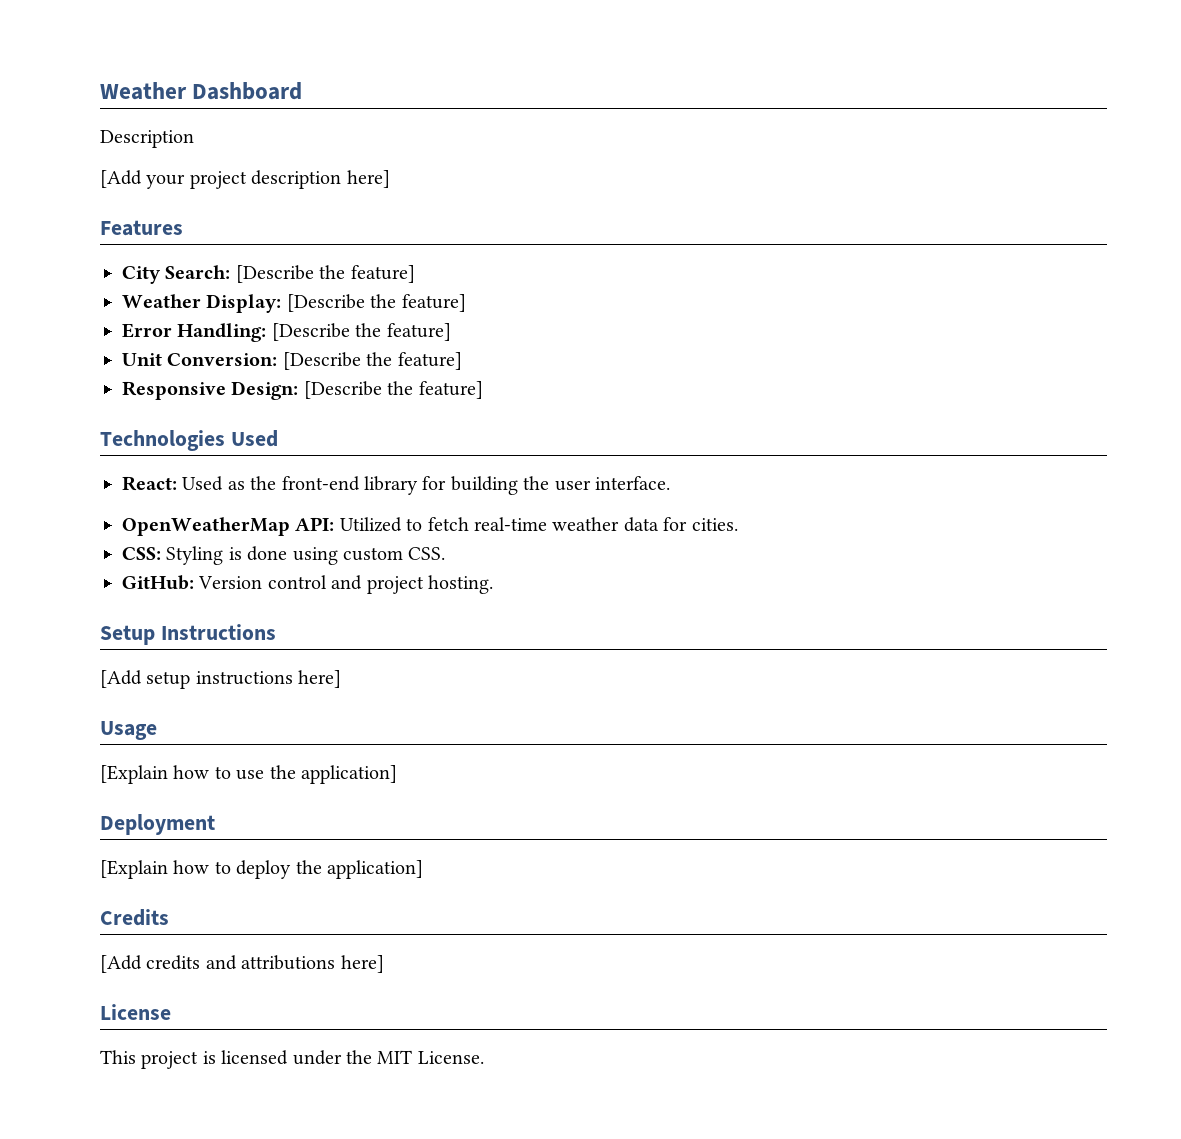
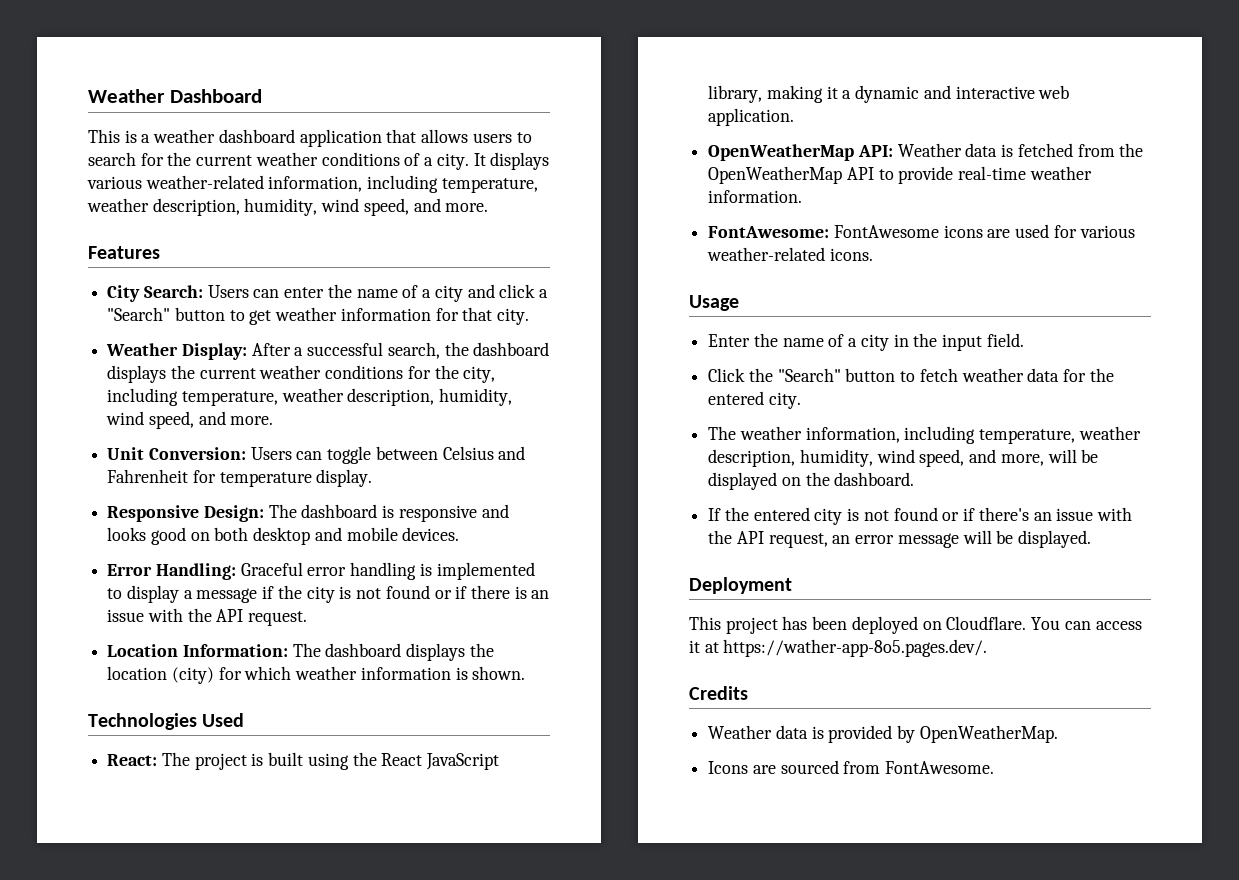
[100,130,194,148] [100,170,390,189] [100,220,183,236] [122,265,415,284] [122,294,466,313] [122,323,451,342] [122,352,462,370] [122,381,483,400] [100,430,278,451] [122,476,670,495] [122,517,402,536] Description // [Add your project description here] // Features // City Search: [Describe the feature] // Weather Display: [Describe the feature] // Error Handling: [Describe the feature] // Unit Conversion: [Describe the feature] // Responsive Design: [Describe the feature] // Technologies Used // React: Used as the front-end library for building the user interface. // OpenWeatherMap API: Utilized -> [88,129,532,147] [88,152,550,170] [87,175,538,193] [87,198,489,216] [88,246,160,259] [107,284,548,302] [107,307,530,325] [106,342,550,360] [107,365,496,383] [107,388,513,406] [106,411,274,429] [107,446,526,464] [107,469,373,487] [107,504,509,522] [107,527,460,545] [107,562,535,580] [107,585,550,603] [107,608,308,626] [107,643,494,661] [107,666,526,684] [88,713,245,730] [107,752,500,770] [708,85,1070,103] [708,108,795,126] [708,143,1144,161] [708,166,1092,184] [708,190,803,203] [708,224,1135,238] [707,247,873,261] [689,295,739,311] [708,333,1024,351] [708,368,896,382] This is a weather dashboard application that allows users to search for the current weather conditions of a city. It displays various weather-related information, including temperature, weather description, humidity, wind speed, and more. // Features // City Search: Users can enter the name of a city and click a "Search" button to get weather information for that city. // Weather Display: After a successful search, the dashboard displays the current weather conditions for the city, including temperature, weather description, humidity, wind speed, and more. // Unit Conversion: Users can toggle between Celsius and Fahrenheit for temperature display. // Responsive Design: The dashboard is responsive and looks good on both desktop and mobile devices. // Error Handling: Graceful error handling is implemented to display a message if the city is not found or if there is an issue with the API request. // Location Information: The dashboard displays the location (city) for which weather information is shown. // Technologies Used // React: The project is built using the React JavaScript library, making it a dynamic and interactive web application. // OpenWeatherMap API: Weather data is fetched from the OpenWeatherMap API to provide real-time weather information. // FontAwesome: FontAwesome icons are used for various weather-related icons. // Usage // Enter the name of a city in the input field. // Click the "Search" button
[473,517,547,531] real-time -> (958, 375) none
[691,518,738,531] [122,546,446,565] [122,575,493,594] [100,624,276,645] [100,670,342,689] [100,721,157,740] [100,765,397,784] [100,814,215,835] [100,860,423,879] [100,909,169,926] [100,955,384,973] [100,1004,171,1020] [100,1050,484,1069] cities. // CSS: Styling is done using custom CSS. // GitHub: Version control and project hosting. // Setup Instructions // [Add setup instructions here] // Usage // [Explain how to use the application] // Deployment // [Explain how to deploy the application] // Credits // [Add credits and attributions here] // License // This project is licensed under the MIT License. -> [1089,368,1114,382] [708,391,801,409] [708,426,1141,444] [708,449,1099,467] [708,472,915,490] [708,507,1132,525] [708,530,1092,548] [689,577,792,594] [689,616,1142,634] [689,639,988,657] [689,686,748,700] [708,725,1058,743] [708,760,995,774] the entered city. // The weather information, including temperature, weather description, humidity, wind speed, and more, will be displayed on the dashboard. // If the entered city is not found or if there's an issue with the API request, an error message will be displayed. // Deployment // This project has been deployed on Cloudflare. You can access it at https://wather-app-8o5.pages.dev/. // Credits // Weather data is provided by OpenWeatherMap. // Icons are sourced from FontAwesome.

